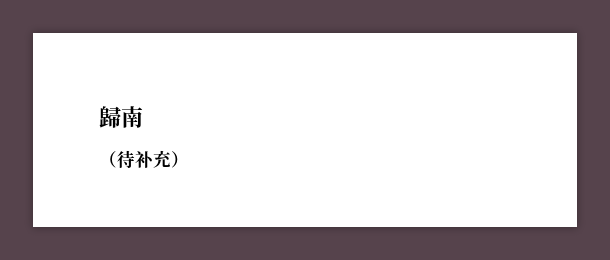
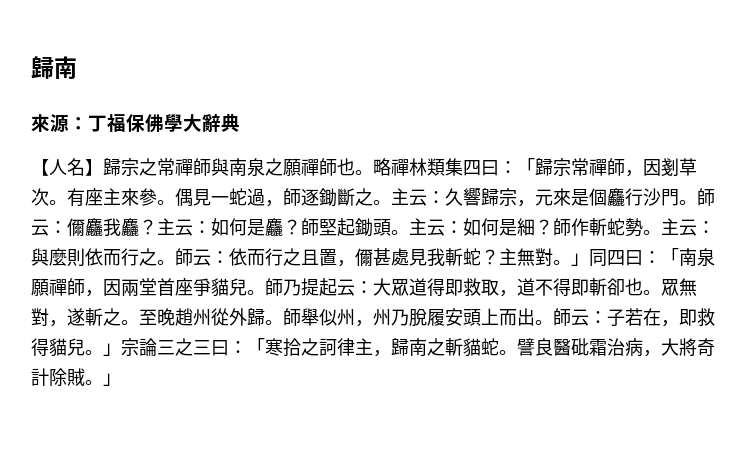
[99,150,189,168] （待补充） -> [31,113,240,133] [31,157,697,177] [31,187,715,207] [31,218,715,237] [31,248,715,267] [31,278,697,297] [31,307,715,327] [31,337,715,357] [31,368,121,386] 來源：丁福保佛學大辭典 // 【人名】歸宗之常禪師與南泉之願禪師也。略禪林類集四曰：「歸宗常禪師，因剗草次。有座主來參。偶見一蛇過，師逐鋤斷之。主云：久響歸宗，元來是個麤行沙門。師云：儞麤我麤？主云：如何是麤？師堅起鋤頭。主云：如何是細？師作斬蛇勢。主云：與麼則依而行之。師云：依而行之且置，儞甚處見我斬蛇？主無對。」同四曰：「南泉願禪師，因兩堂首座爭貓兒。師乃提起云：大眾道得即救取，道不得即斬卻也。眾無對，遂斬之。至晚趙州從外歸。師舉似州，州乃脫履安頭上而出。師云：子若在，即救得貓兒。」宗論三之三曰：「寒拾之訶律主，歸南之斬貓蛇。譬良醫砒霜治病，大將奇計除賊。」

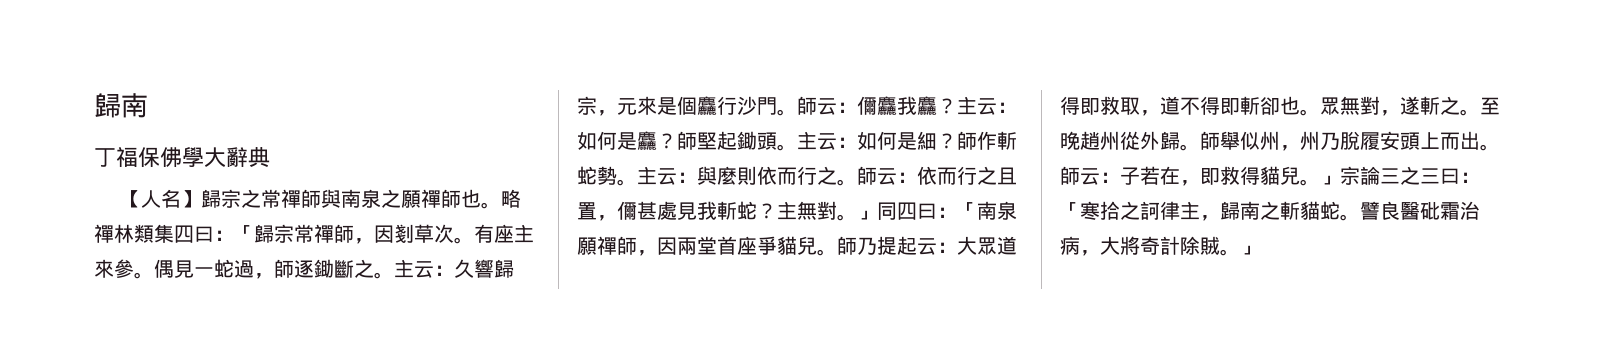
[31,114,88,132] 來源： -> (148, 105) none

